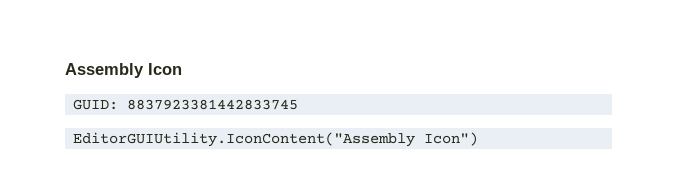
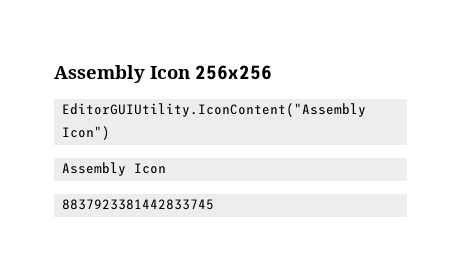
[65,63,182,78] [72,99,118,110] Assembly Icon // GUID: -> [54,65,272,83] [61,103,366,117] [61,126,110,140] [61,162,166,176] Assembly Icon 256x256 // EditorGUIUtility.IconContent("Assembly Icon") // Assembly Icon //
[72,132,478,147] // EditorGUIUtility.IconContent("Assembly Icon") -> (214, 204) none

